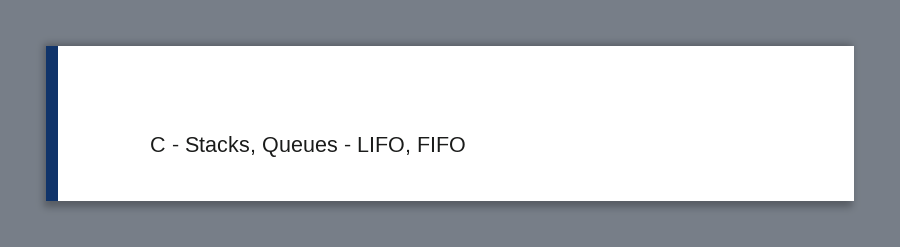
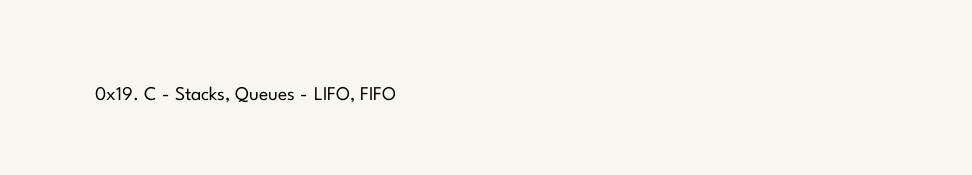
(150, 144) none -> [95,86,139,101] 0x19.

